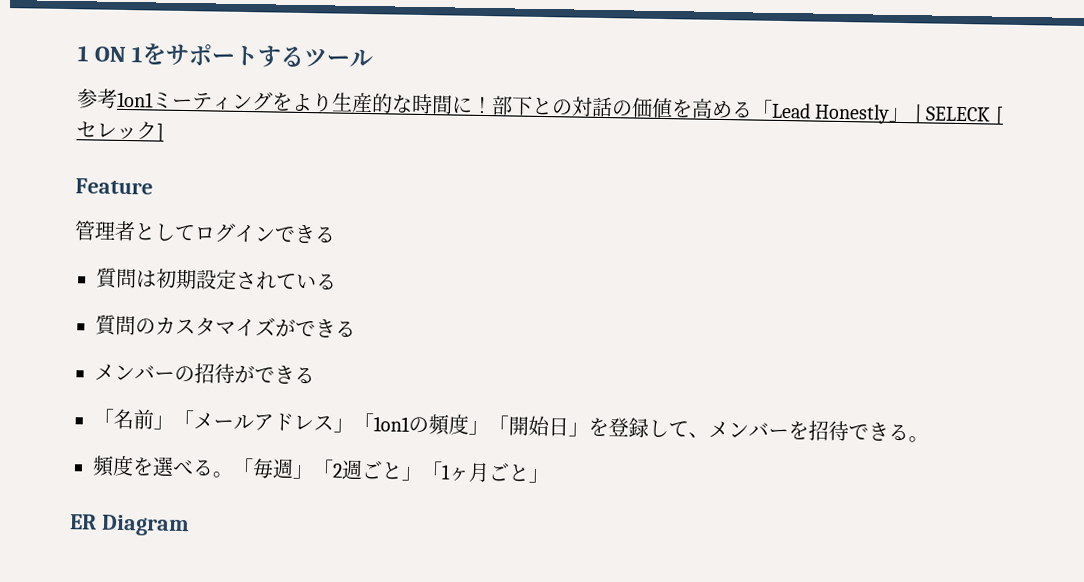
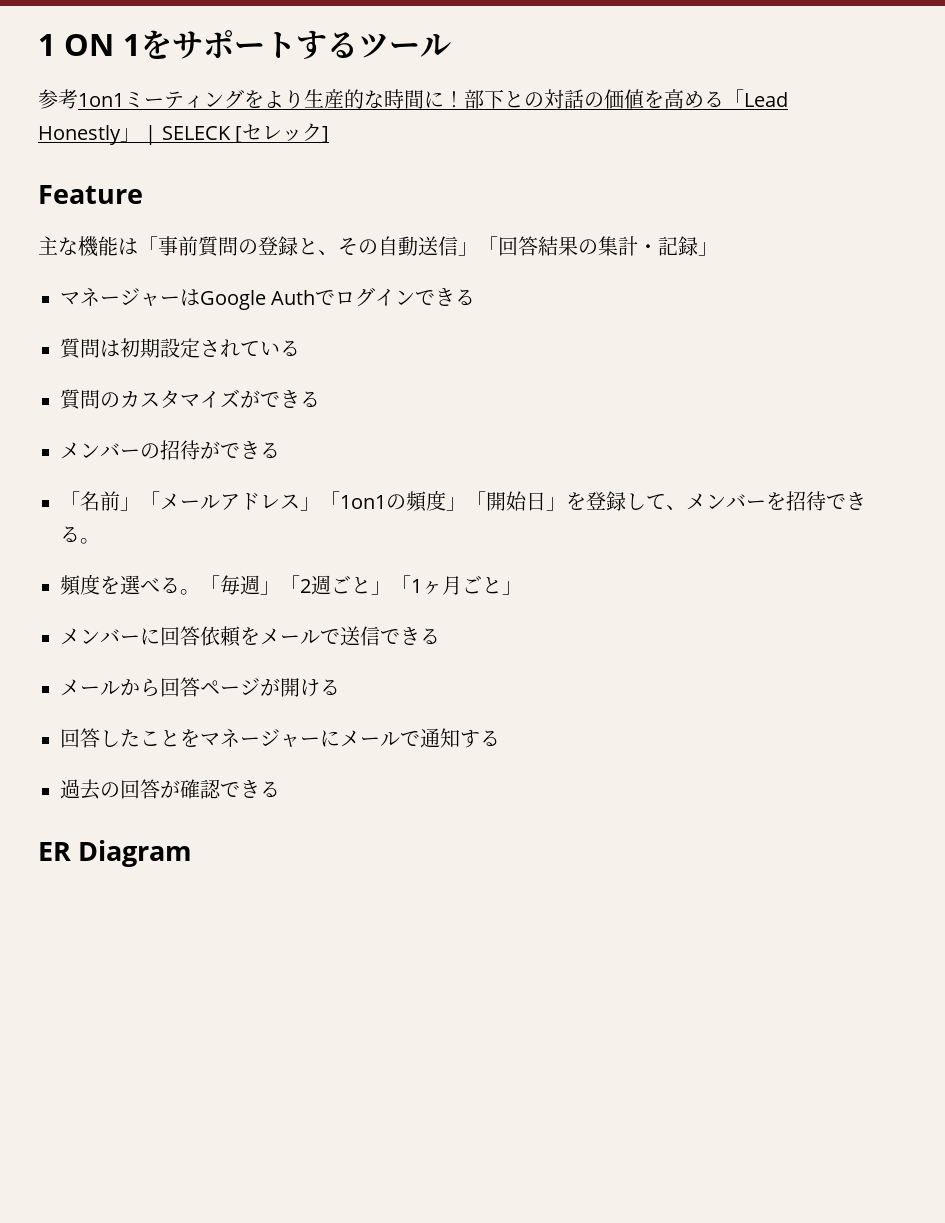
[74,220,196,242] 管理者として -> [38,236,718,257] [60,287,336,310] 主な機能は「事前質問の登録と、その自動送信」「回答結果の集計・記録」 // マネージャーはGoogle Authで
(550, 476) none -> [60,626,440,647] [60,677,340,697] [60,728,500,748] [60,779,280,800] // メンバーに回答依頼をメールで送信できる // メールから回答ページが開ける // 回答したことをマネージャーにメールで通知する // 過去の回答が確認できる

